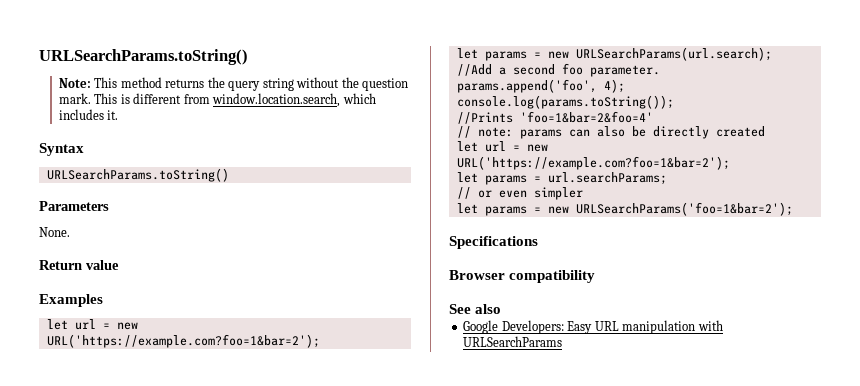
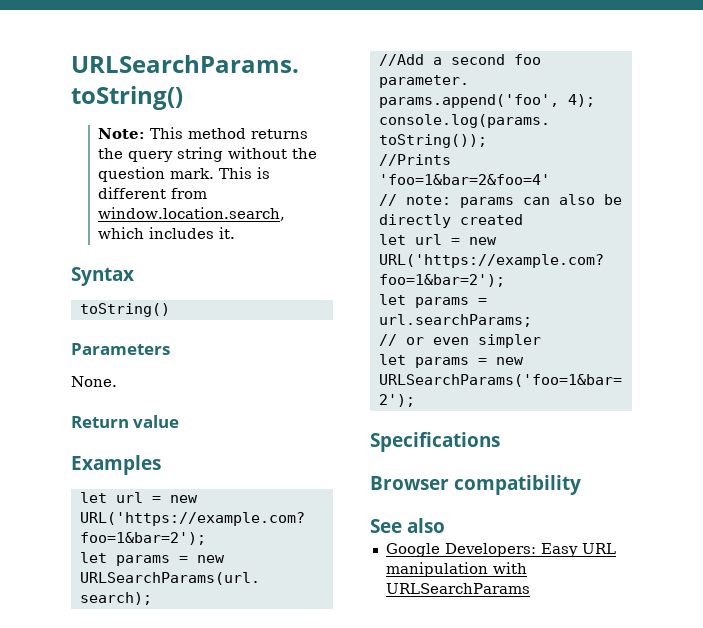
[46,168,229,182] URLSearchParams.toString() -> [79,303,170,317] toString()

